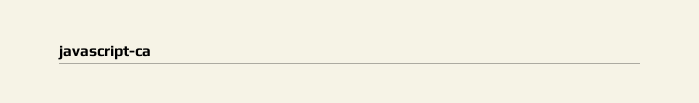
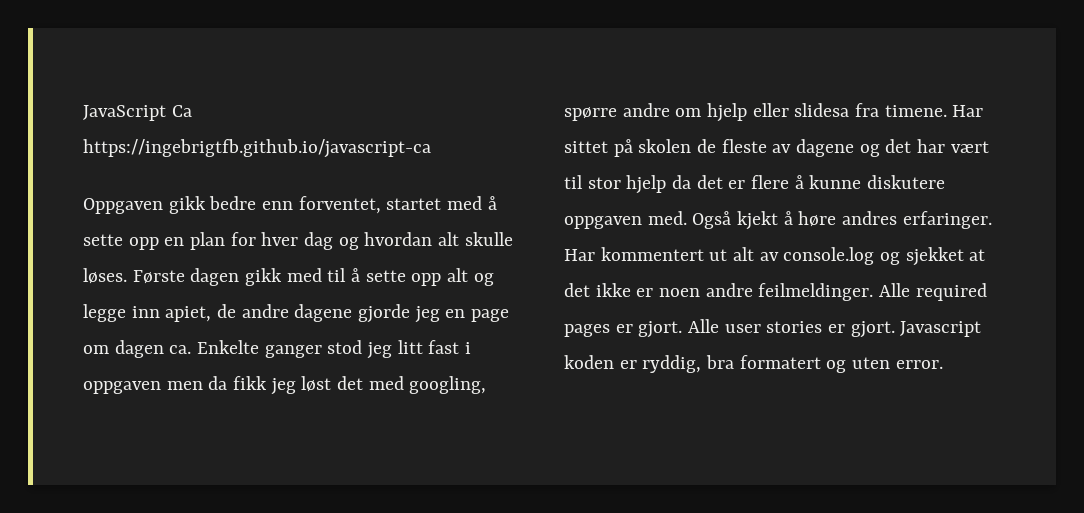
[58,45,151,60] javascript-ca -> [83,105,192,121] [83,139,431,158] [83,196,497,214] [83,232,513,250] [83,268,494,286] [83,304,510,323] [83,340,472,359] [83,376,487,395] [564,103,984,122] [564,139,989,157] [564,175,946,194] [564,211,992,230] [564,247,986,266] [564,283,987,301] [564,319,982,338] [564,355,943,373] JavaScript Ca https://ingebrigtfb.github.io/javascript-ca // Oppgaven gikk bedre enn forventet, startet med å sette opp en plan for hver dag og hvordan alt skulle løses. Første dagen gikk med til å sette opp alt og legge inn apiet, de andre dagene gjorde jeg en page om dagen ca. Enkelte ganger stod jeg litt fast i oppgaven men da fikk jeg løst det med googling, spørre andre om hjelp eller slidesa fra timene. Har sittet på skolen de fleste av dagene og det har vært til stor hjelp da det er flere å kunne diskutere oppgaven med. Også kjekt å høre andres erfaringer. Har kommentert ut alt av console.log og sjekket at det ikke er noen andre feilmeldinger. Alle required pages er gjort. Alle user stories er gjort. Javascript koden er ryddig, bra formatert og uten error.

